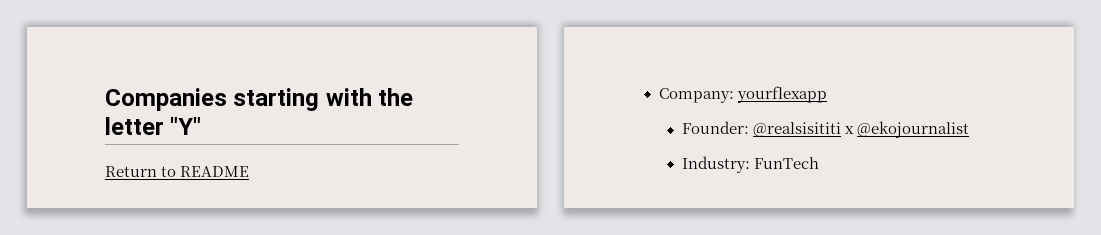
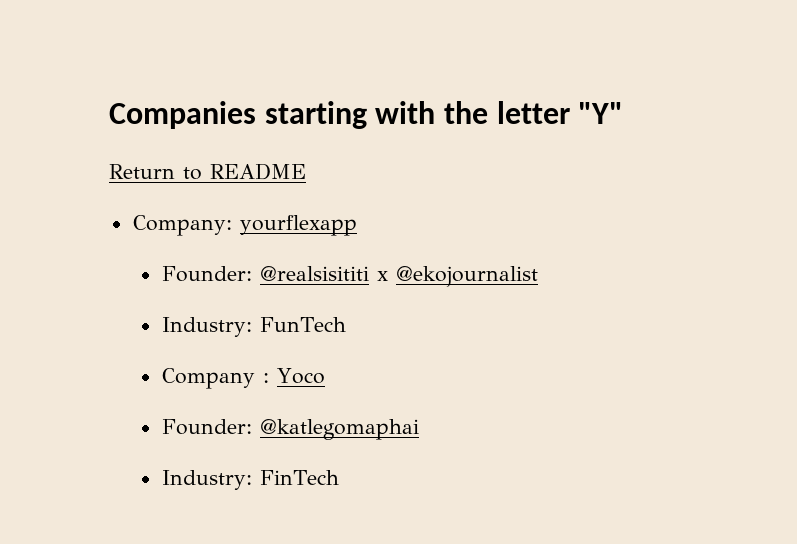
(819, 163) none -> [161,368,325,389] [161,419,419,440] [161,470,339,490] // Company : Yoco // Founder: @katlegomaphai // Industry: FinTech

